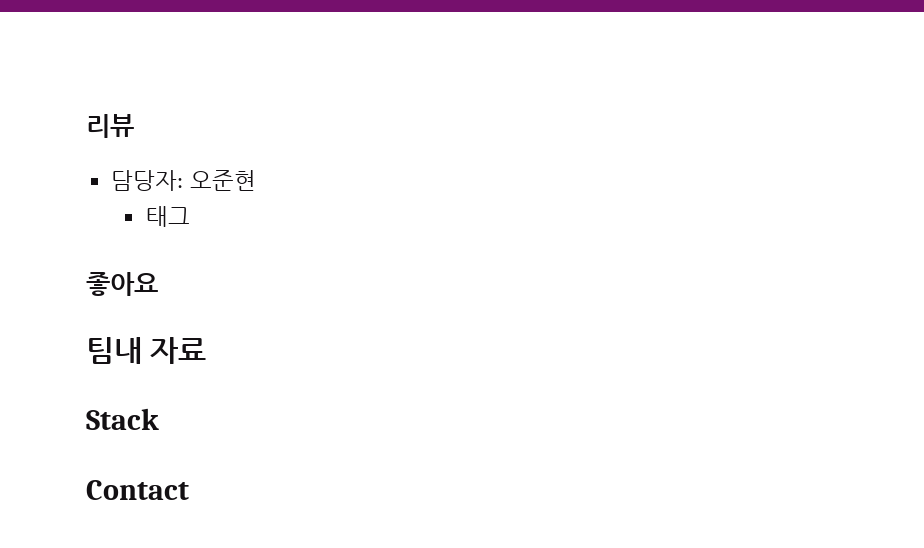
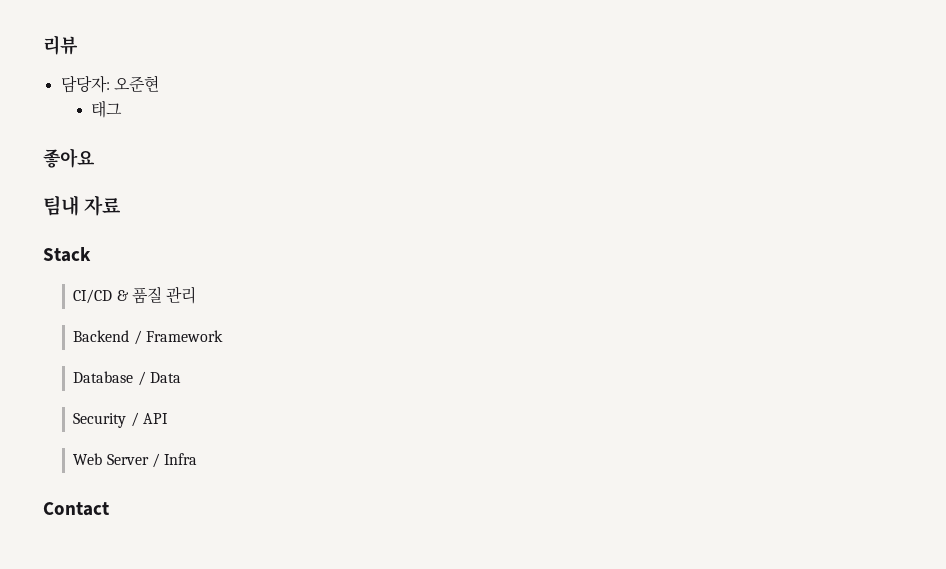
(159, 419) none -> [73,286,197,304] [73,330,224,345] [73,371,182,386] [73,412,169,428] [73,453,198,468] // CI/CD & 품질 관리 // Backend / Framework // Database / Data // Security / API // Web Server / Infra

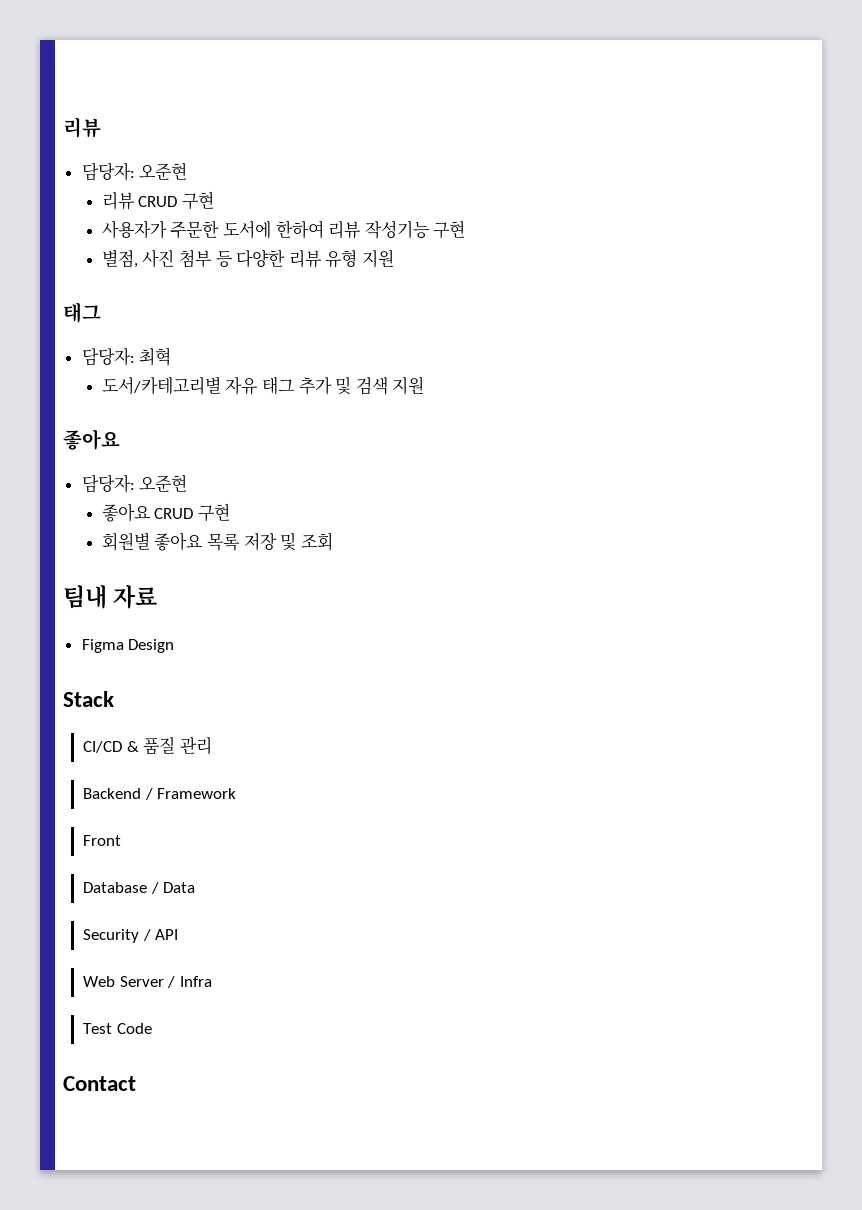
[91,101,123,118] [43,148,95,168] 태그 // 좋아요 -> [101,191,215,210] [101,220,466,239] [101,249,395,268] [63,302,101,323] [81,347,172,366] [101,376,425,395] [63,429,120,450] [81,474,188,493] [101,503,231,522] [101,532,333,551] 리뷰 CRUD 구현 // 사용자가 주문한 도서에 한하여 리뷰 작성기능 구현 // 별점, 사진 첨부 등 다양한 리뷰 유형 지원 // 태그 // 담당자: 최혁 // 도서/카테고리별 자유 태그 추가 및 검색 지원 // 좋아요 // 담당자: 오준현 // 좋아요 CRUD 구현 // 회원별 좋아요 목록 저장 및 조회
(122, 205) none -> [81,639,175,653] // Figma Design
(224, 336) none -> [83,835,122,846] // Front
(198, 459) none -> [83,1023,152,1034] // Test Code

